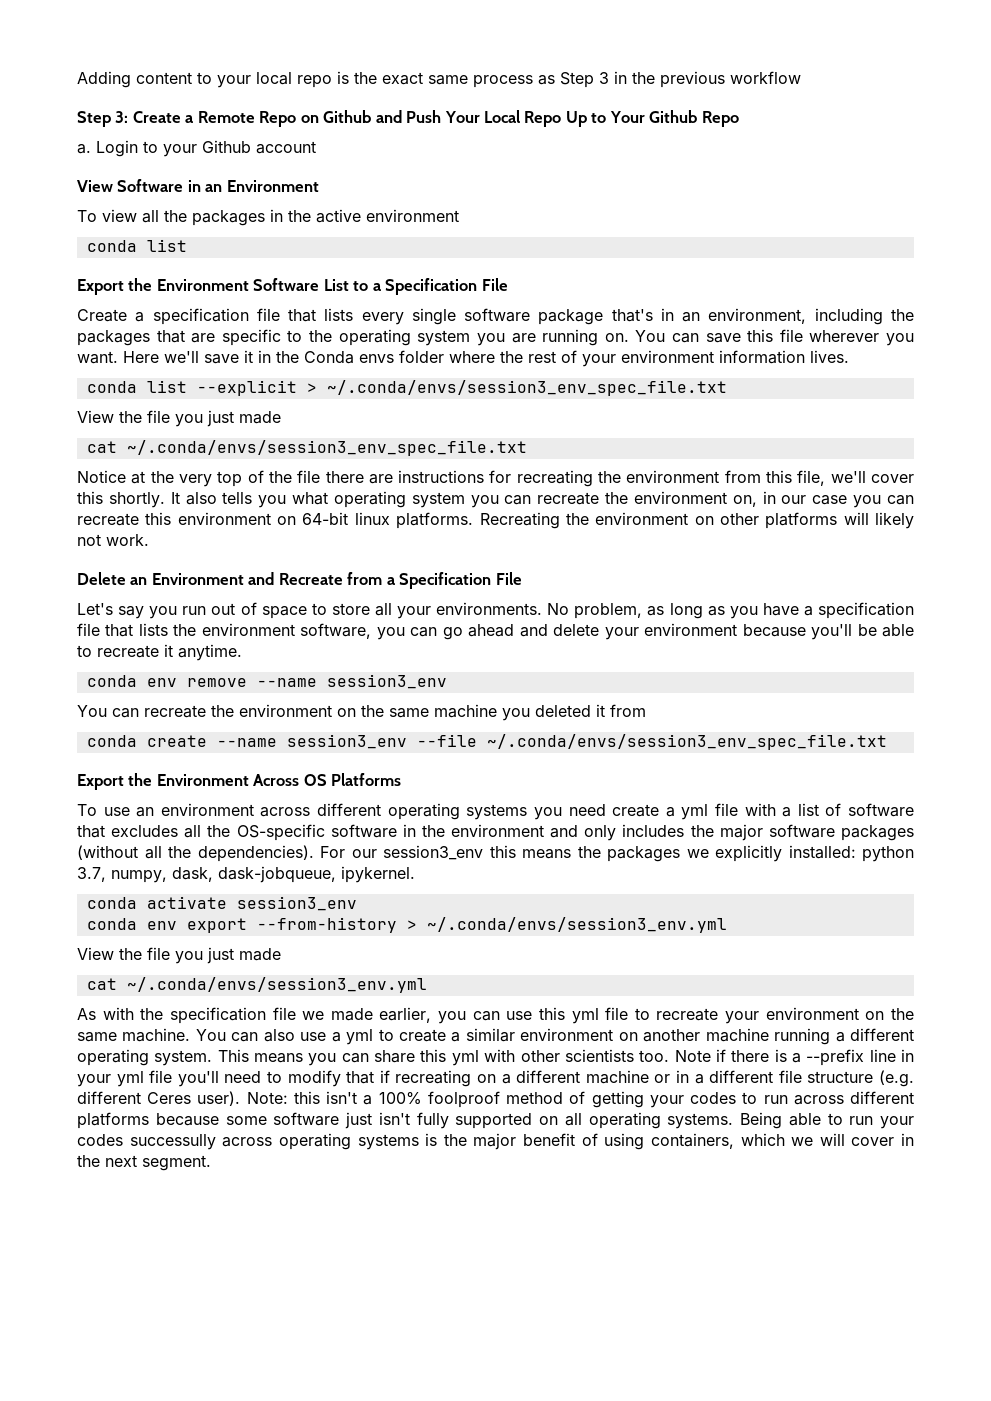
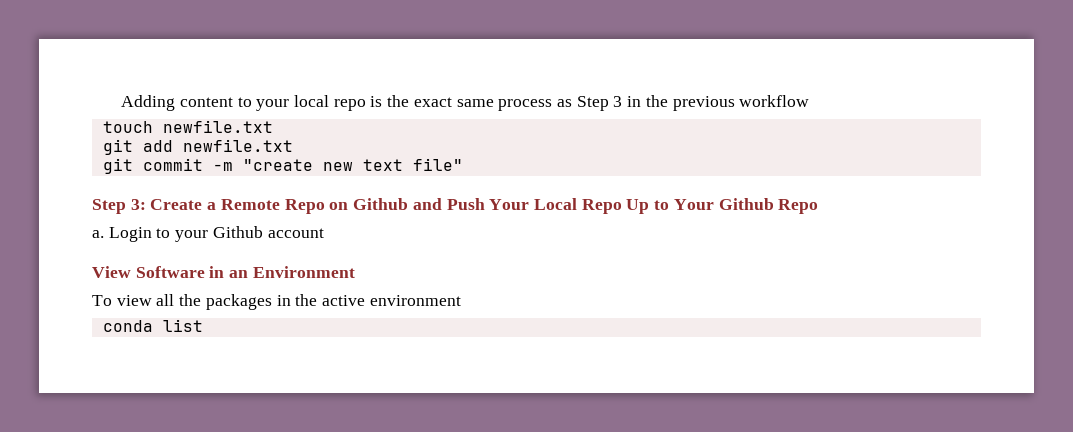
(801, 77) none -> [102,120,273,133] [102,139,293,155] [102,158,463,174] // touch newfile.txt // git add newfile.txt // git commit -m "create new text file"
[77,278,508,295] [77,308,914,325] [77,329,914,346] [77,350,849,367] [86,380,727,396] [77,410,281,427] [86,440,527,456] [77,470,914,487] [77,491,915,508] [77,512,915,529] [77,534,149,546] [77,572,522,589] [77,602,915,619] [77,623,915,640] [77,644,242,661] [86,674,447,689] [77,704,646,721] [86,734,887,750] [77,773,402,790] [77,803,914,820] [77,824,914,841] [77,845,914,862] [77,866,415,883] [86,896,357,911] [86,917,727,933] [77,947,281,964] [86,977,427,993] [77,1007,915,1024] [77,1028,915,1045] [77,1049,915,1066] [77,1070,915,1087] [77,1091,915,1108] [77,1112,914,1129] [77,1133,914,1150] [77,1155,211,1171] // Export the Environment Software List to a Specification File // Create a specification file that lists every single software package that's in an environment, including the packages that are specific to the operating system you are running on. You can save this file wherever you want. Here we'll save it in the Conda envs folder where the rest of your environment information lives. // conda list --explicit > ~/.conda/envs/session3_env_spec_file.txt // View the file you just made // cat ~/.conda/envs/session3_env_spec_file.txt // Notice at the very top of the file there are instructions for recreating the environment from this file, we'll cover this shortly. It also tells you what operating system you can recreate the environment on, in our case you can recreate this environment on 64-bit linux platforms. Recreating the environment on other platforms will likely not work. // Delete an Environment and Recreate from a Specification File // Let's say you run out of space to store all your environments. No problem, as long as you have a specification file that lists the environment software, you can go ahead and delete your environment because you'll be able to recreate it anytime. // conda env remove --name session3_env // You can recreate the environment on the same machine you deleted it from // conda create --name session3_env --file ~/.conda/envs/session3_env_spec_file.txt // Export the Environment Across OS Platforms // To use an environment across different operating systems you need create a yml file with a list of software that excludes all the OS-specific software in the environment and only includes the major software packages (without all the dependencies). For our session3_env this means the packages we explicitly installed: python 3.7, numpy, dask, dask-jobqueue, ipykernel. // conda activate session3_env // conda env export --from-history > ~/.conda/envs/session3_env.yml // View the file you just made // cat ~/.conda/envs/session3_env.yml // As with the specification file we made earlier, you can use this yml file to recreate your environment on the same machine. You can also use a yml to create a similar environment on another machine running a different operating system. This means you can share this yml with other scientists too. Note if there is a --prefix line in your yml file you'll need to modify that if recreating on a different machine or in a different file structure (e.g. different Ceres user). Note: this isn't a 100% foolproof method of getting your codes to run across different platforms because some software just isn't fully supported on all operating systems. Being able to run your codes successully across operating systems is the major benefit of using containers, which we will cover in the next segment. -> (203, 325) none

